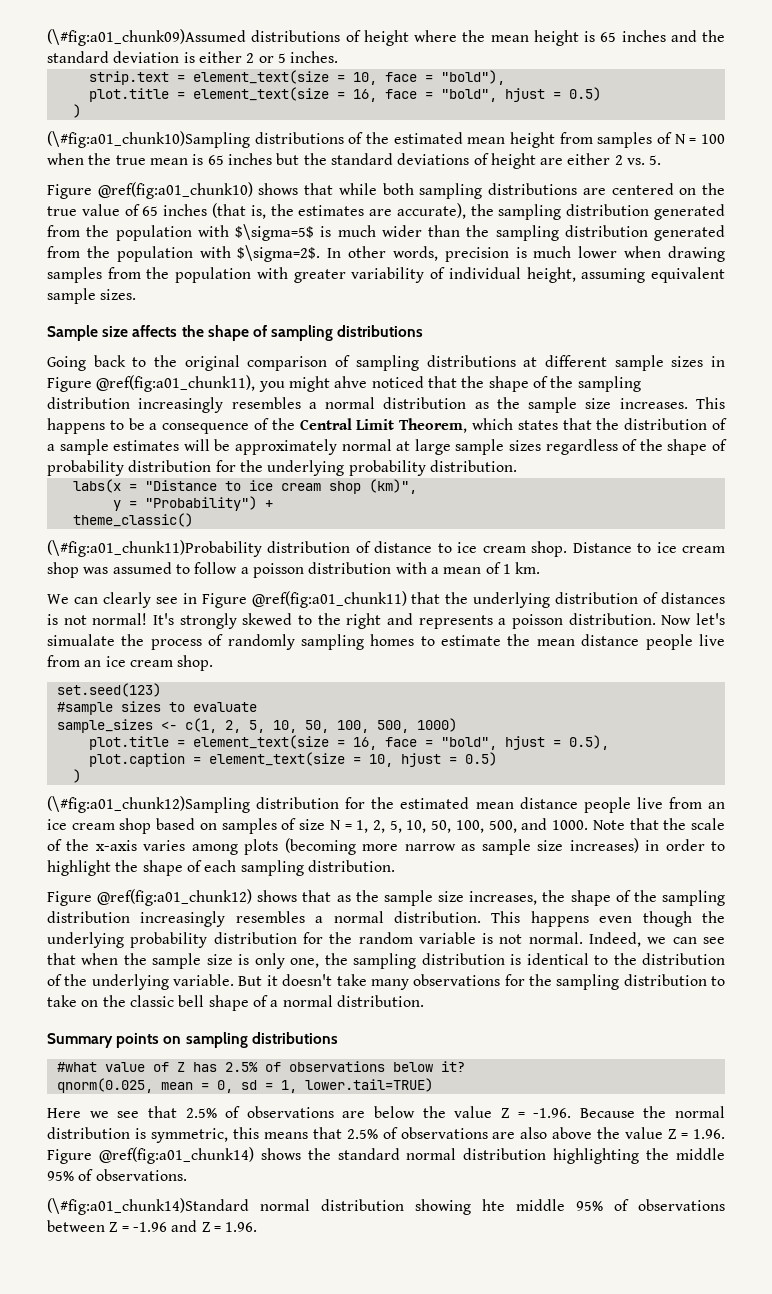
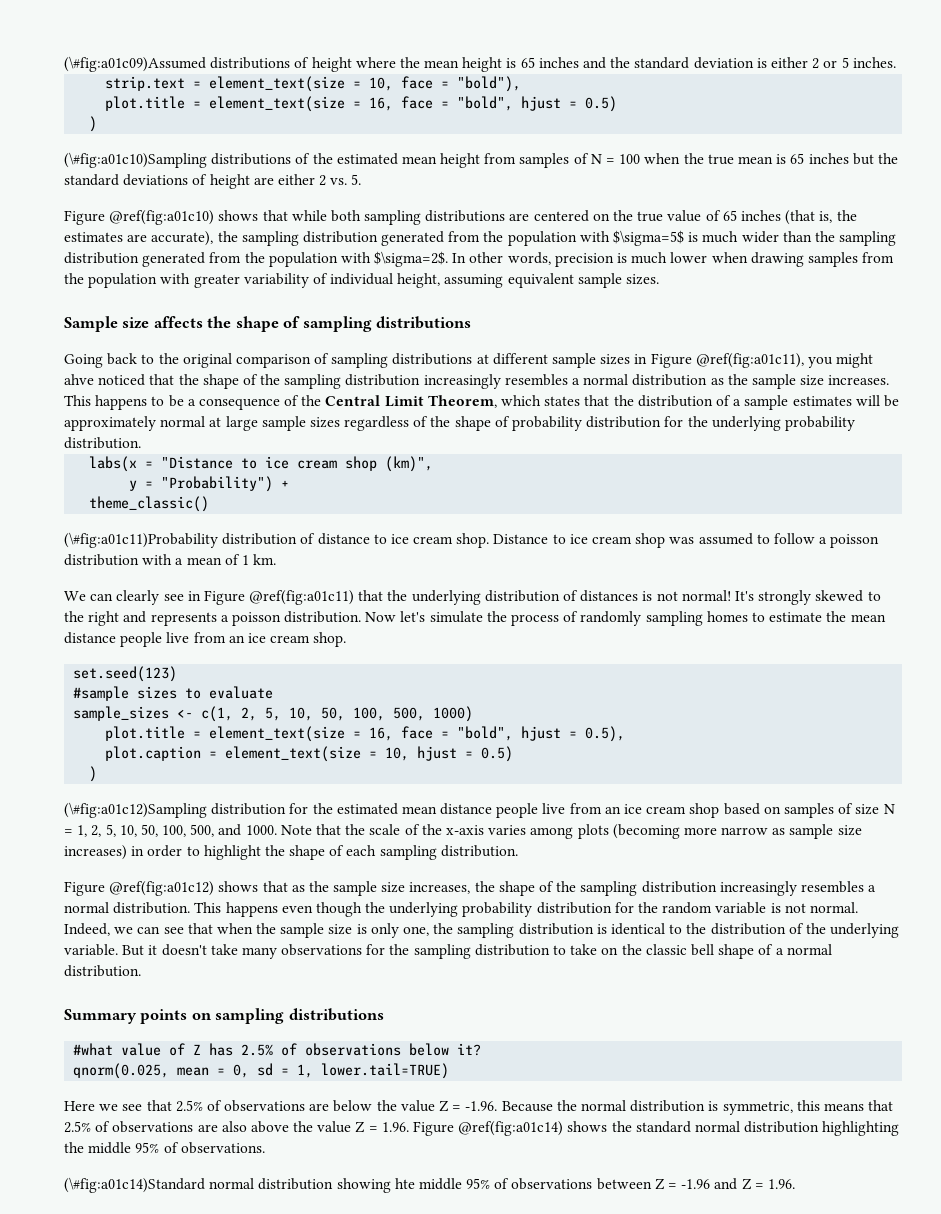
[47,29,246,46] (\#fig:a01_chunk09)Assumed -> [64,56,206,72] (\#fig:a01c09)Assumed
[47,131,250,148] (\#fig:a01_chunk10)Sampling -> [64,152,207,168] (\#fig:a01c10)Sampling
[97,182,253,199] @ref(fig:a01_chunk10) -> [109,210,215,225] @ref(fig:a01c10)
[96,375,256,392] @ref(fig:a01_chunk11), -> [695,353,804,368] @ref(fig:a01c11),
[47,540,262,557] (\#fig:a01_chunk11)Probability -> [64,532,218,548] (\#fig:a01c11)Probability
[251,591,407,608] @ref(fig:a01_chunk11) -> [249,590,355,605] @ref(fig:a01c11)
[47,634,115,646] simualate -> [429,611,483,623] simulate
[47,796,250,813] (\#fig:a01_chunk12)Sampling -> [64,802,207,818] (\#fig:a01c12)Sampling
[97,889,253,906] @ref(fig:a01_chunk12) -> [109,881,215,896] @ref(fig:a01c12)
[98,1147,254,1164] @ref(fig:a01_chunk14) -> [458,1121,564,1136] @ref(fig:a01c14)
[47,1198,249,1215] (\#fig:a01_chunk14)Standard -> [64,1177,205,1193] (\#fig:a01c14)Standard

